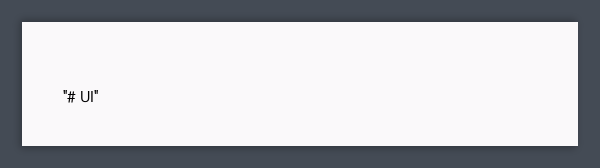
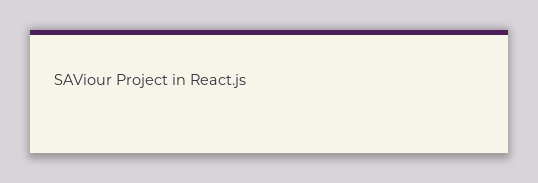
[63,90,98,103] "# UI" -> [54,74,246,88] SAViour Project in React.js

